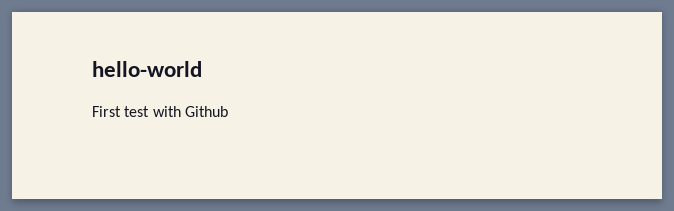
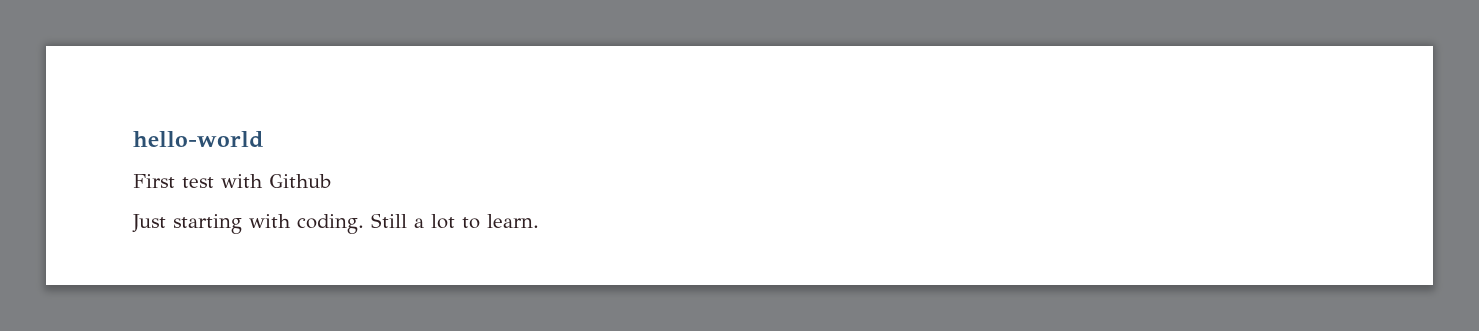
(228, 111) none -> [132,213,539,234] // Just starting with coding. Still a lot to learn.

